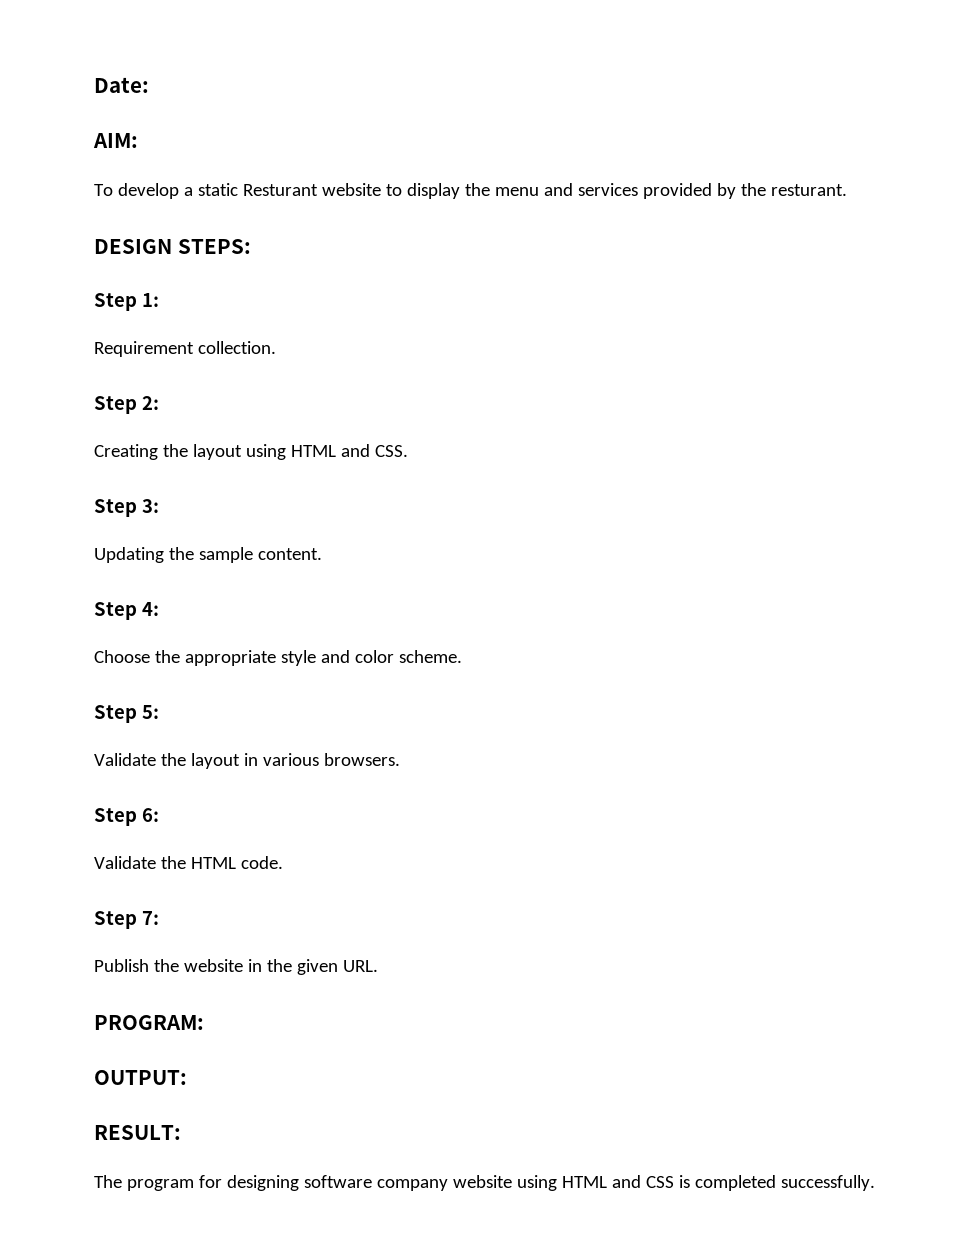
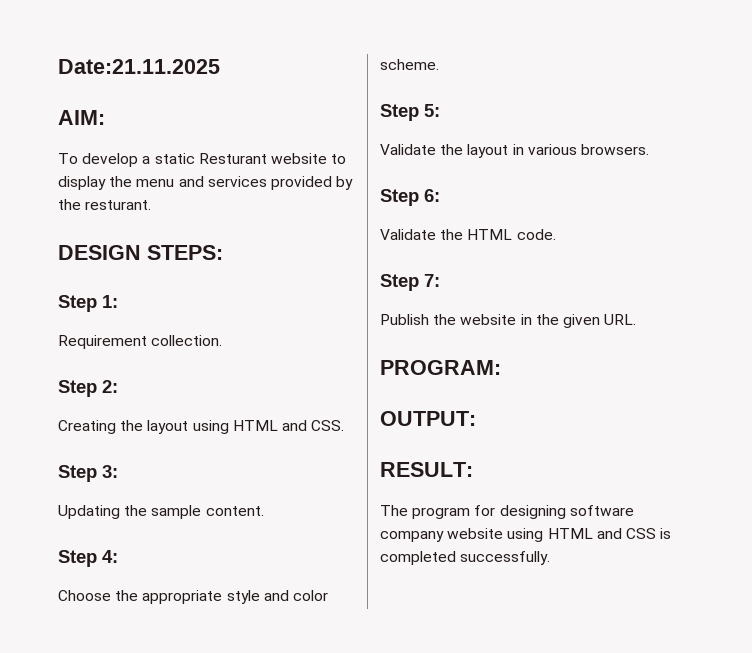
[94,77,149,93] Date: -> [58,59,220,74] Date:21.11.2025

